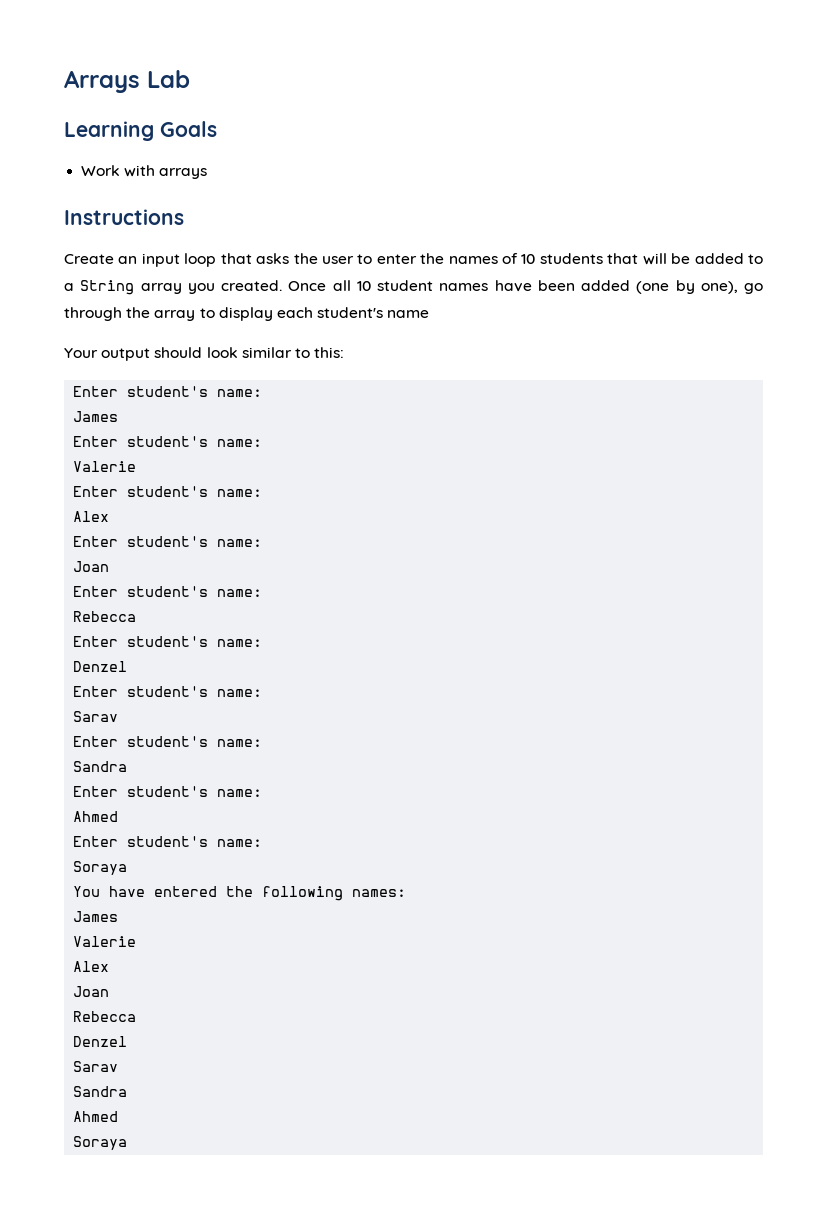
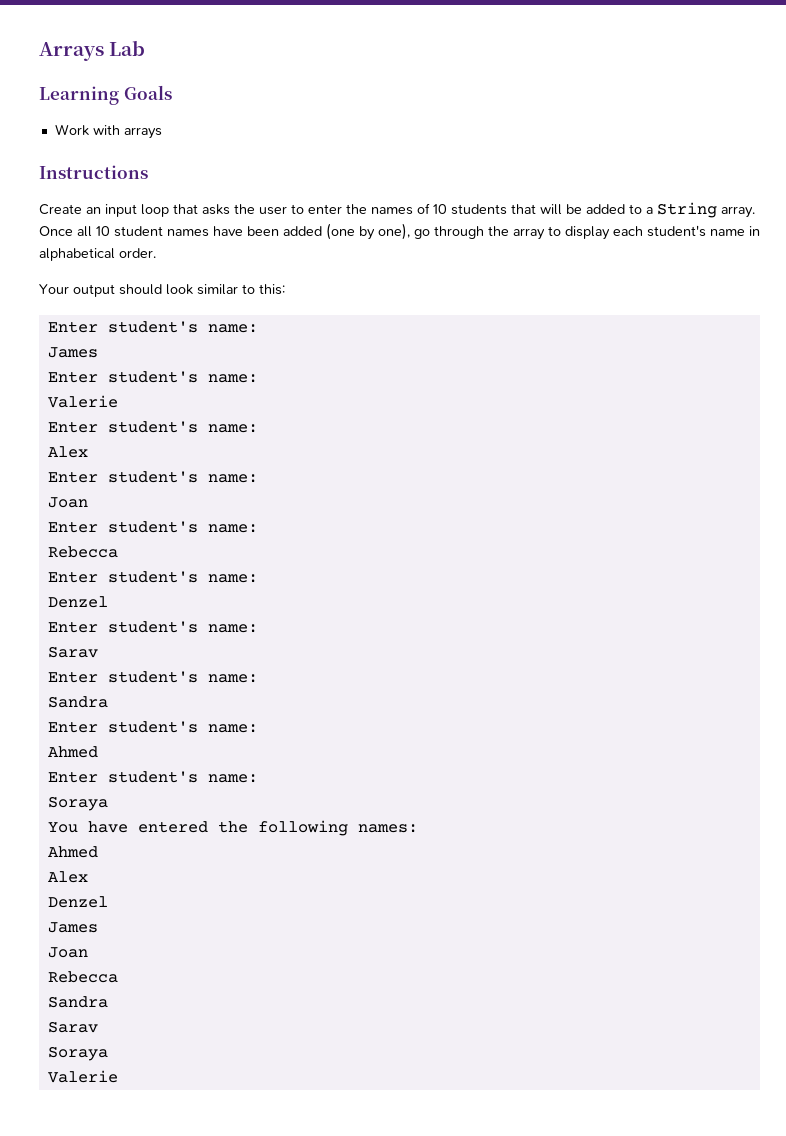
[140,280,282,294] array you created. -> [721,206,755,218] array.
(430, 314) none -> [749,226,760,236] [39,248,156,261] in alphabetical order.
[73,911,119,922] [73,936,137,947] [73,961,110,972] James // Valerie // Alex -> [47,846,98,858] [47,871,88,883] [47,896,108,908] [47,922,98,933] Ahmed // Alex // Denzel // James
[73,1036,128,1047] [73,1061,119,1072] [73,1086,128,1097] [73,1111,119,1122] [73,1136,128,1150] Denzel // Sarav // Sandra // Ahmed // Soraya -> [47,996,108,1008] [47,1021,98,1033] [47,1046,108,1061] [47,1070,118,1083] Sandra // Sarav // Soraya // Valerie

